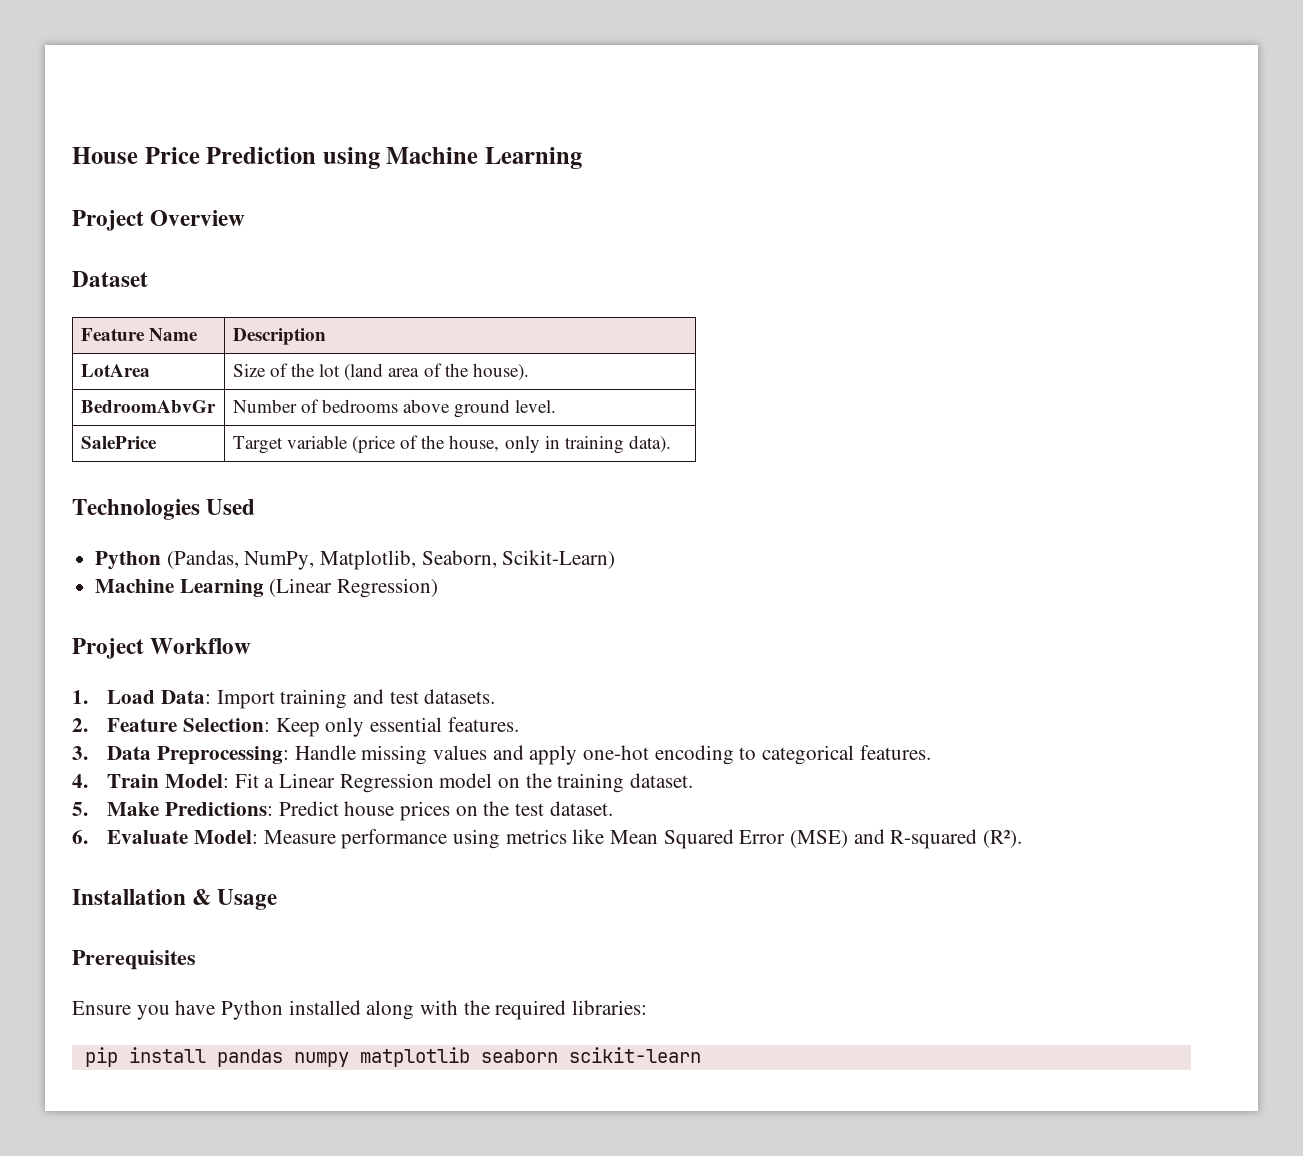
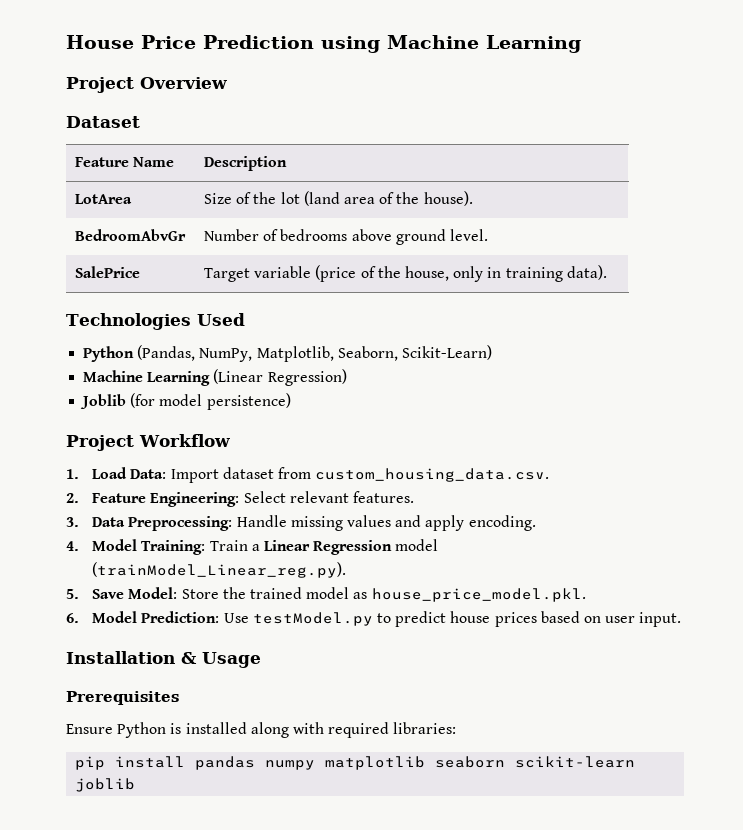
(439, 588) none -> [80,393,291,410] // Joblib (for model persistence)
[280,689,496,709] [72,717,443,737] training and test datasets. // 2. Feature Selection: Keep only essential -> [222,467,550,482] [66,491,349,507] dataset from custom_housing_data.csv. // 2. Feature Engineering: Select relevant
[583,745,931,765] [72,773,694,793] [72,801,613,821] [72,829,1023,849] one-hot encoding to categorical features. // 4. Train Model: Fit a Linear Regression model on the training dataset. // 5. Make Predictions: Predict house prices on the test dataset. // 6. Evaluate Model: Measure performance using metrics like Mean Squared Error (MSE) and R-squared (R²). -> [468,515,536,531] [66,539,439,555] [92,562,347,578] [66,587,586,602] [66,611,682,627] encoding. // 4. Model Training: Train a Linear Regression model (trainModel_Linear_reg.py). // 5. Save Model: Store the trained model as house_price_model.pkl. // 6. Model Prediction: Use testModel.py to predict house prices based on user input.
[136,1000,284,1020] you have Python -> [117,722,182,738] Python is
[463,1000,490,1015] the -> (324, 728) none
(701, 1055) none -> [75,778,136,792] joblib

